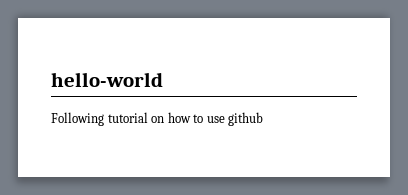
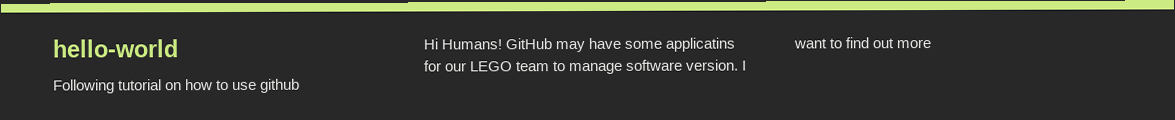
(264, 119) none -> [423,37,736,53] [424,59,748,75] [793,37,932,49] // Hi Humans! GitHub may have some applicatins for our LEGO team to manage software version. I want to find out more

